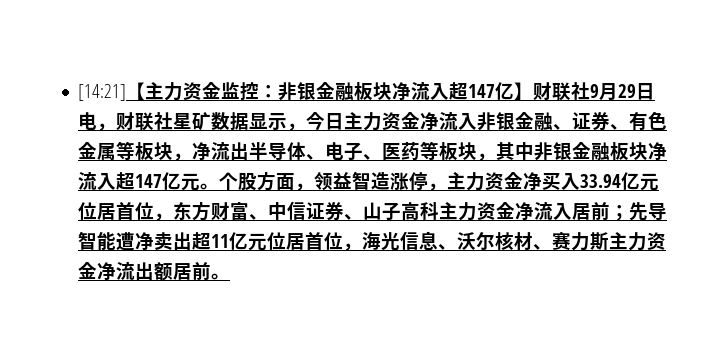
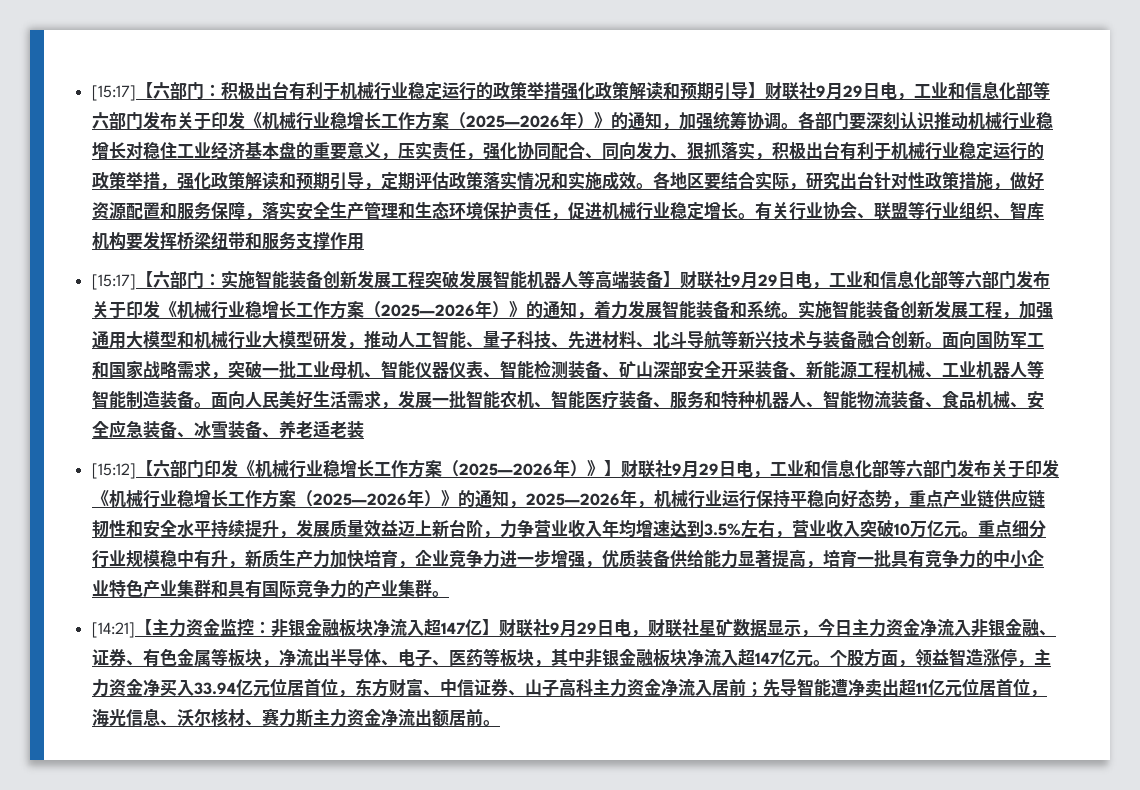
(78, 92) none -> [91,81,1050,101] [91,111,1053,130] [91,141,1044,160] [91,171,1044,190] [91,201,1044,220] [91,231,364,250] [91,270,1050,290] [91,300,1053,319] [91,330,1044,349] [91,360,1044,379] [91,390,1044,409] [91,420,364,439] [91,459,1059,479] [91,489,1045,508] [91,519,1046,538] [91,549,1044,568] [91,579,449,598] [15:17]【六部门：积极出台有利于机械行业稳定运行的政策举措强化政策解读和预期引导】财联社9月29日电，工业和信息化部等六部门发布关于印发《机械行业稳增长工作方案（2025—2026年）》的通知，加强统筹协调。各部门要深刻认识推动机械行业稳增长对稳住工业经济基本盘的重要意义，压实责任，强化协同配合、同向发力、狠抓落实，积极出台有利于机械行业稳定运行的政策举措，强化政策解读和预期引导，定期评估政策落实情况和实施成效。各地区要结合实际，研究出台针对性政策措施，做好资源配置和服务保障，落实安全生产管理和生态环境保护责任，促进机械行业稳定增长。有关行业协会、联盟等行业组织、智库机构要发挥桥梁纽带和服务支撑作用 // [15:17]【六部门：实施智能装备创新发展工程突破发展智能机器人等高端装备】财联社9月29日电，工业和信息化部等六部门发布关于印发《机械行业稳增长工作方案（2025—2026年）》的通知，着力发展智能装备和系统。实施智能装备创新发展工程，加强通用大模型和机械行业大模型研发，推动人工智能、量子科技、先进材料、北斗导航等新兴技术与装备融合创新。面向国防军工和国家战略需求，突破一批工业母机、智能仪器仪表、智能检测装备、矿山深部安全开采装备、新能源工程机械、工业机器人等智能制造装备。面向人民美好生活需求，发展一批智能农机、智能医疗装备、服务和特种机器人、智能物流装备、食品机械、安全应急装备、冰雪装备、养老适老装 // [15:12]【六部门印发《机械行业稳增长工作方案（2025—2026年）》】财联社9月29日电，工业和信息化部等六部门发布关于印发《机械行业稳增长工作方案（2025—2026年）》的通知，2025—2026年，机械行业运行保持平稳向好态势，重点产业链供应链韧性和安全水平持续提升，发展质量效益迈上新台阶，力争营业收入年均增速达到3.5%左右，营业收入突破10万亿元。重点细分行业规模稳中有升，新质生产力加快培育，企业竞争力进一步增强，优质装备供给能力显著提高，培育一批具有竞争力的中小企业特色产业集群和具有国际竞争力的产业集群。 //

